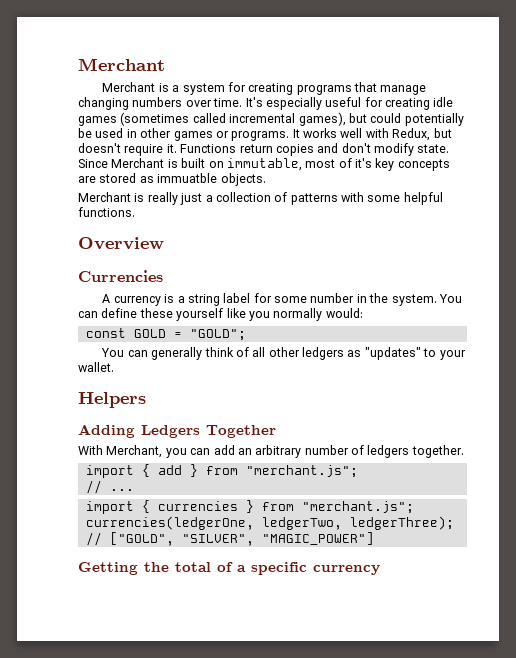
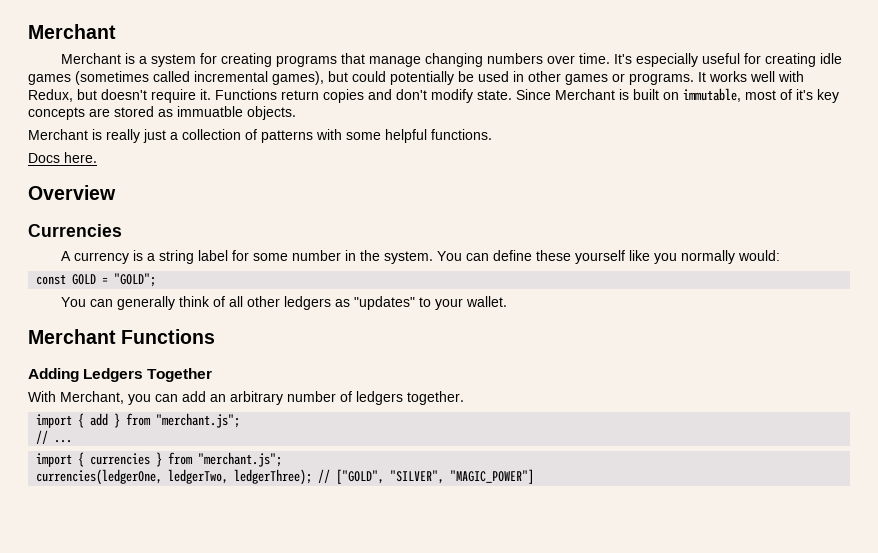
(135, 212) none -> [28,152,97,163] // Docs here.
[78,392,146,408] Helpers -> [28,329,216,344] Merchant Functions
[78,562,380,575] // Getting the total of a specific currency -> (535, 476) none

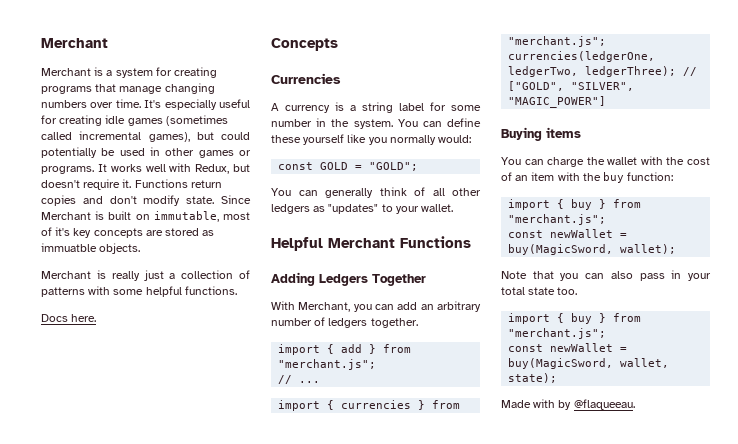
[28,185,116,200] Overview -> [271,38,338,51] Concepts
(507, 301) none -> [271,237,323,251] Helpful
(535, 476) none -> [501,127,581,141] [501,156,710,167] [501,172,674,183] [508,199,642,210] [508,214,607,225] [508,229,628,238] [508,244,677,255] [501,270,711,281] [501,287,578,295] [508,313,642,324] [508,328,607,339] [508,343,628,352] [508,358,670,369] [508,373,558,383] [501,399,635,410] // Buying items // You can charge the wallet with the cost of an item with the buy function: // import { buy } from "merchant.js"; // const newWallet = buy(MagicSword, wallet); // Note that you can also pass in your total state too. // import { buy } from "merchant.js"; // const newWallet = buy(MagicSword, wallet, state); // Made with by @flaqueeau.

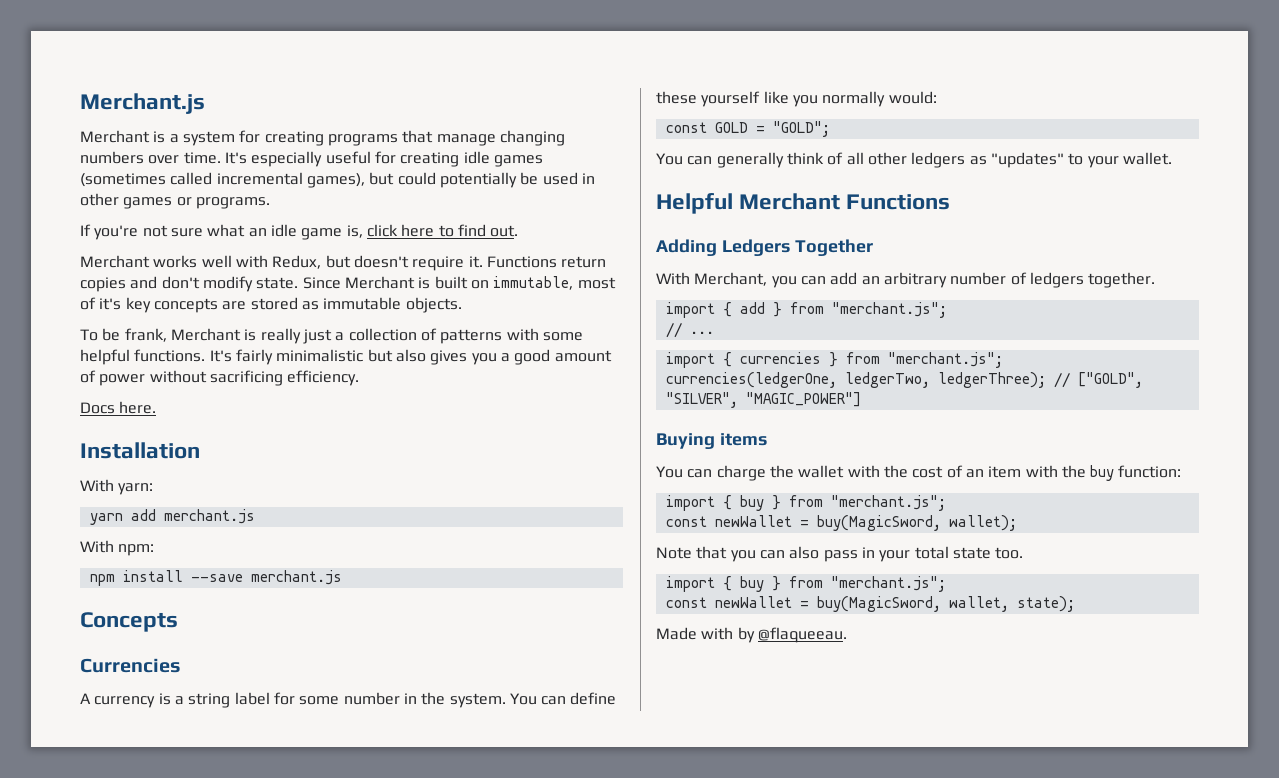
[41,38,108,48] Merchant -> [80,93,205,114] Merchant.js
[97,164,107,172] It -> [80,224,519,240] [80,255,150,268] // If you're not sure what an idle game is, click here to find out. // Merchant
[41,243,97,252] immuatble -> [323,297,402,310] immutable
(141, 248) none -> [80,328,167,342] To be frank,
[41,314,97,322] // Docs here. -> [209,349,612,365] [80,370,360,386] [80,401,157,414] [80,442,200,459] [80,479,154,495] [89,509,255,525] [80,540,155,556] [89,570,342,586] It's fairly minimalistic but also gives you a good amount of power without sacrificing efficiency. // Docs here. // Installation // With yarn: // yarn add merchant.js // With npm: // npm install --save merchant.js

